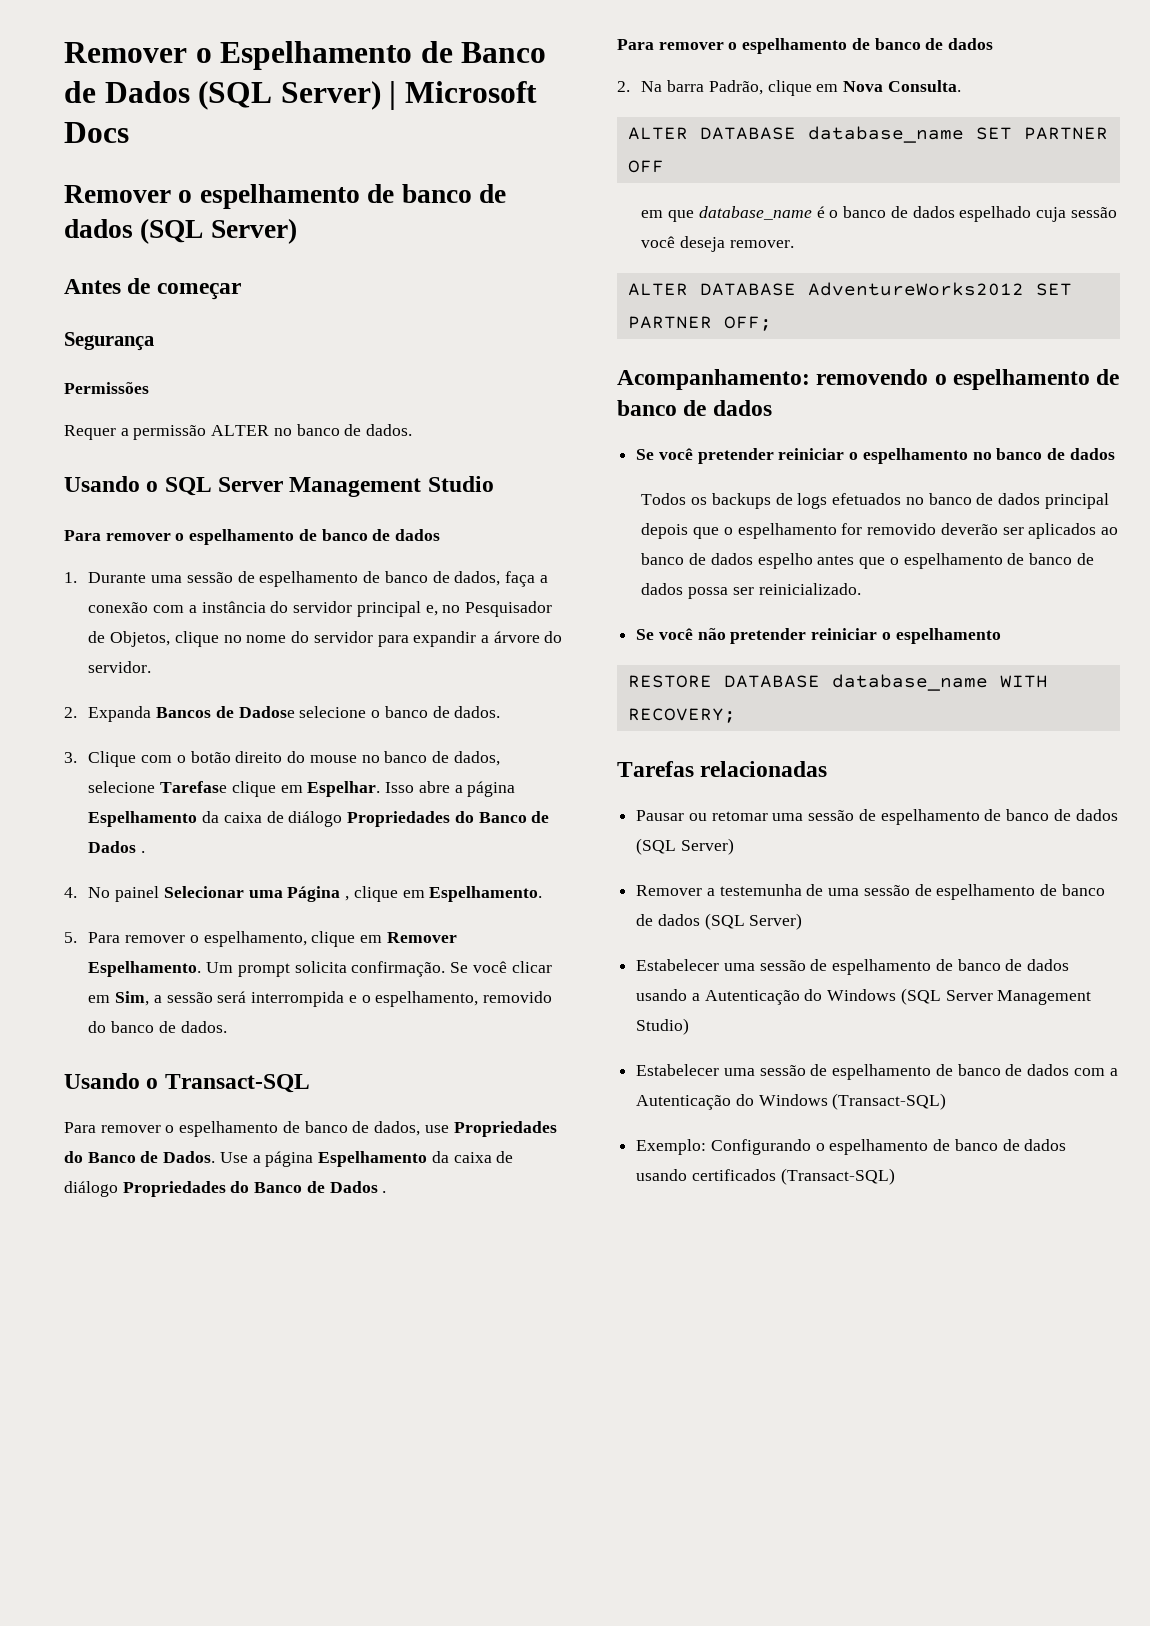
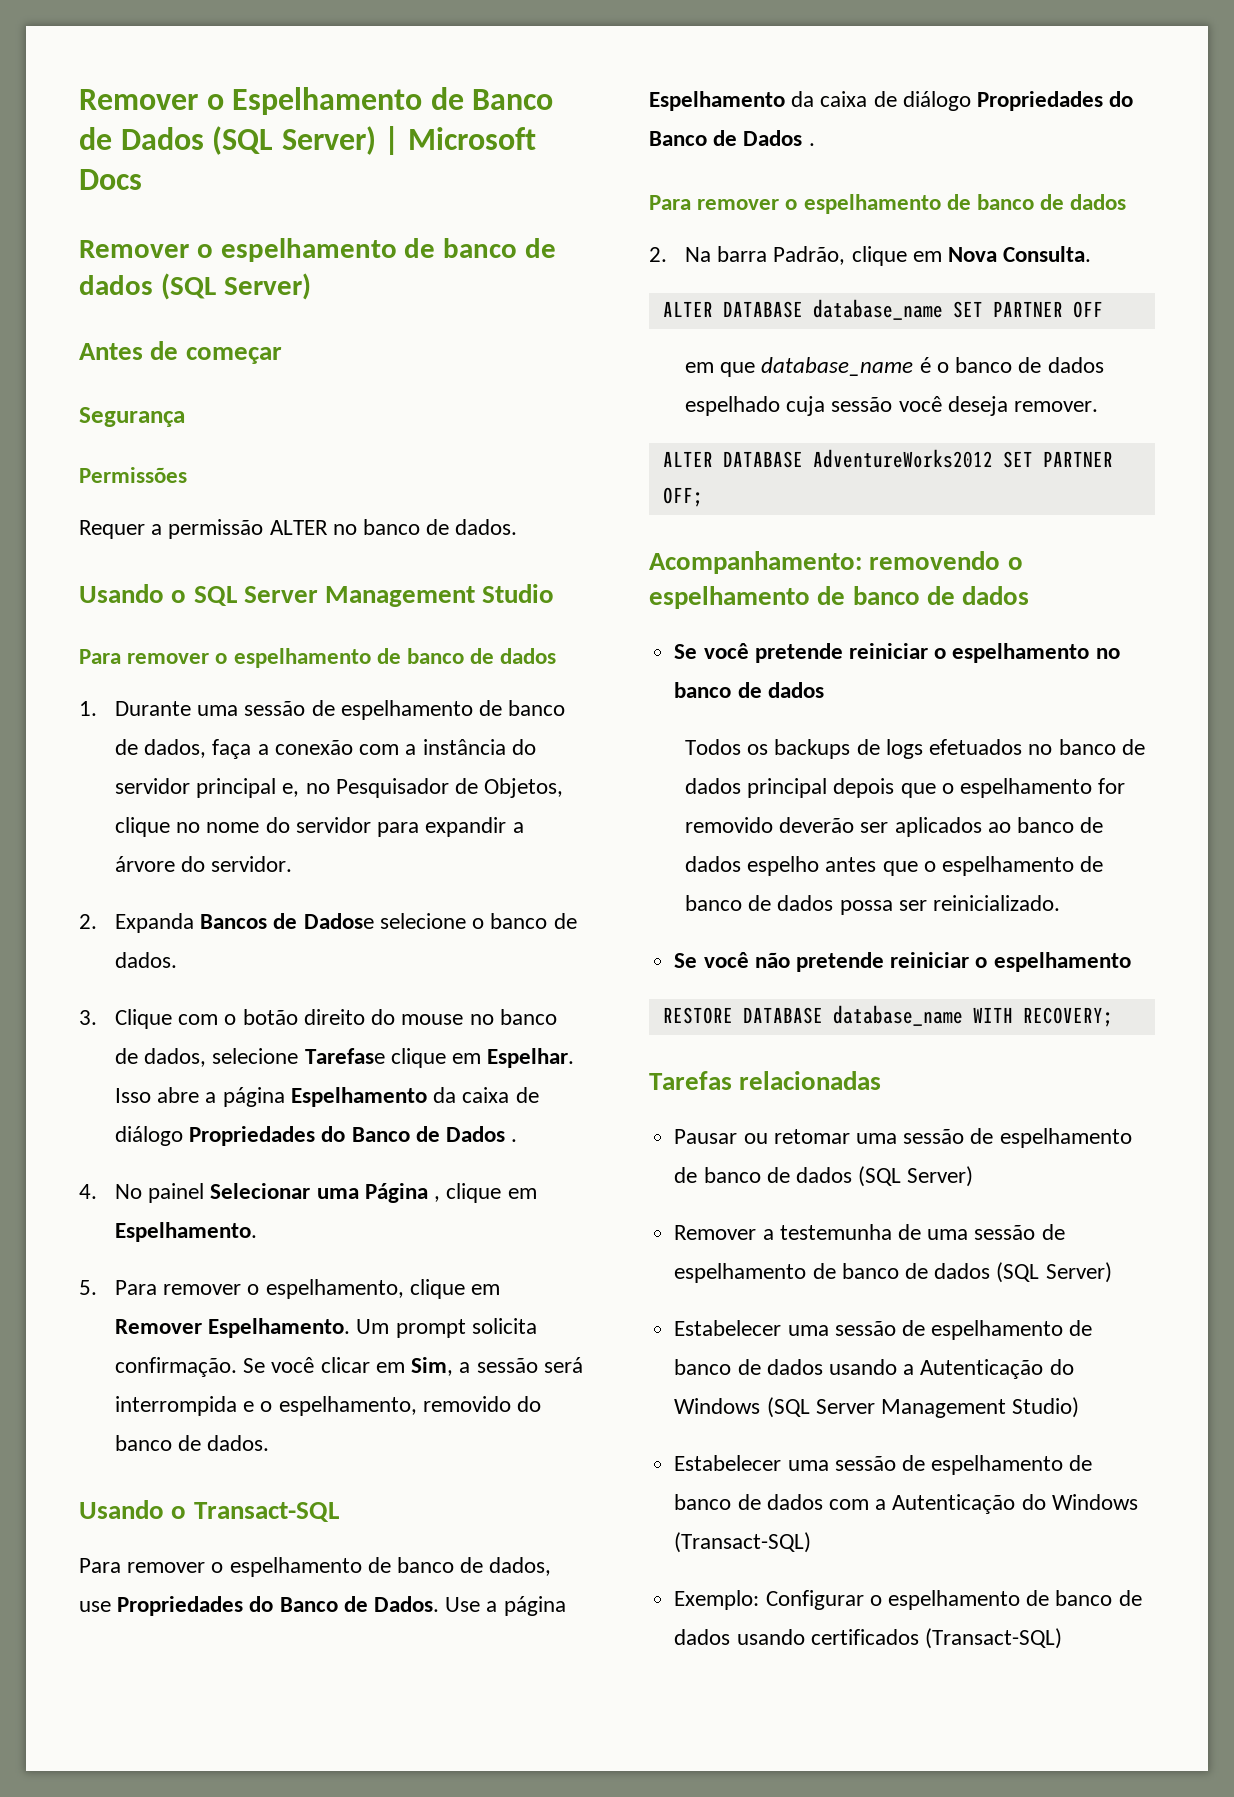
[697,448,774,464] pretender -> [754,643,843,663] pretende
[730,628,807,644] pretender -> [795,952,884,972] pretende
[710,1139,811,1155] Configurando -> [765,1590,864,1610] Configurar

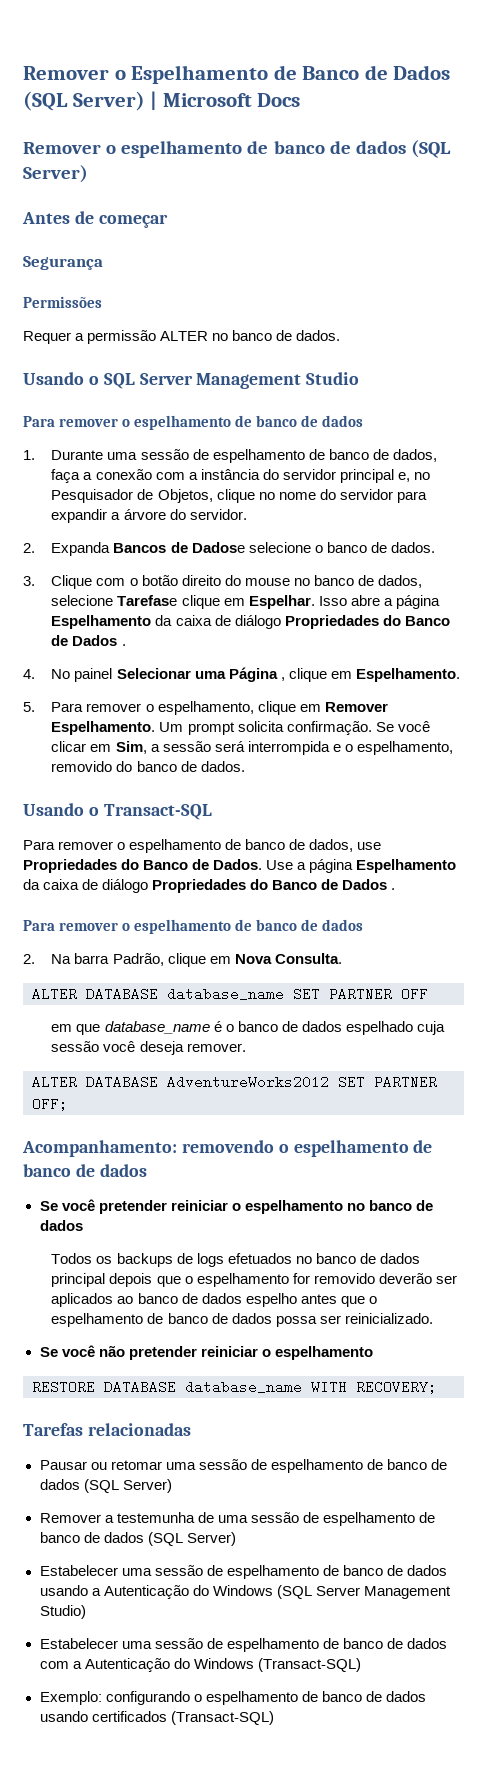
[754,643,843,663] pretende -> [98,1200,167,1214] pretender
[795,952,884,972] pretende -> [128,1346,197,1360] pretender
[765,1590,864,1610] Configurar -> [105,1691,190,1705] configurando

